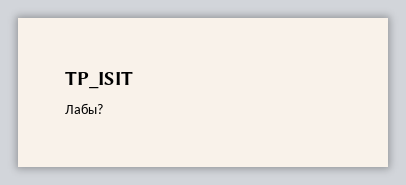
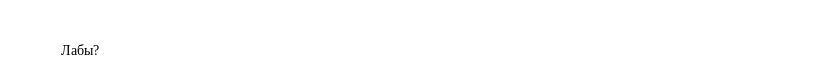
[65,71,133,89] TP_ISIT // -> (61, 49) none

